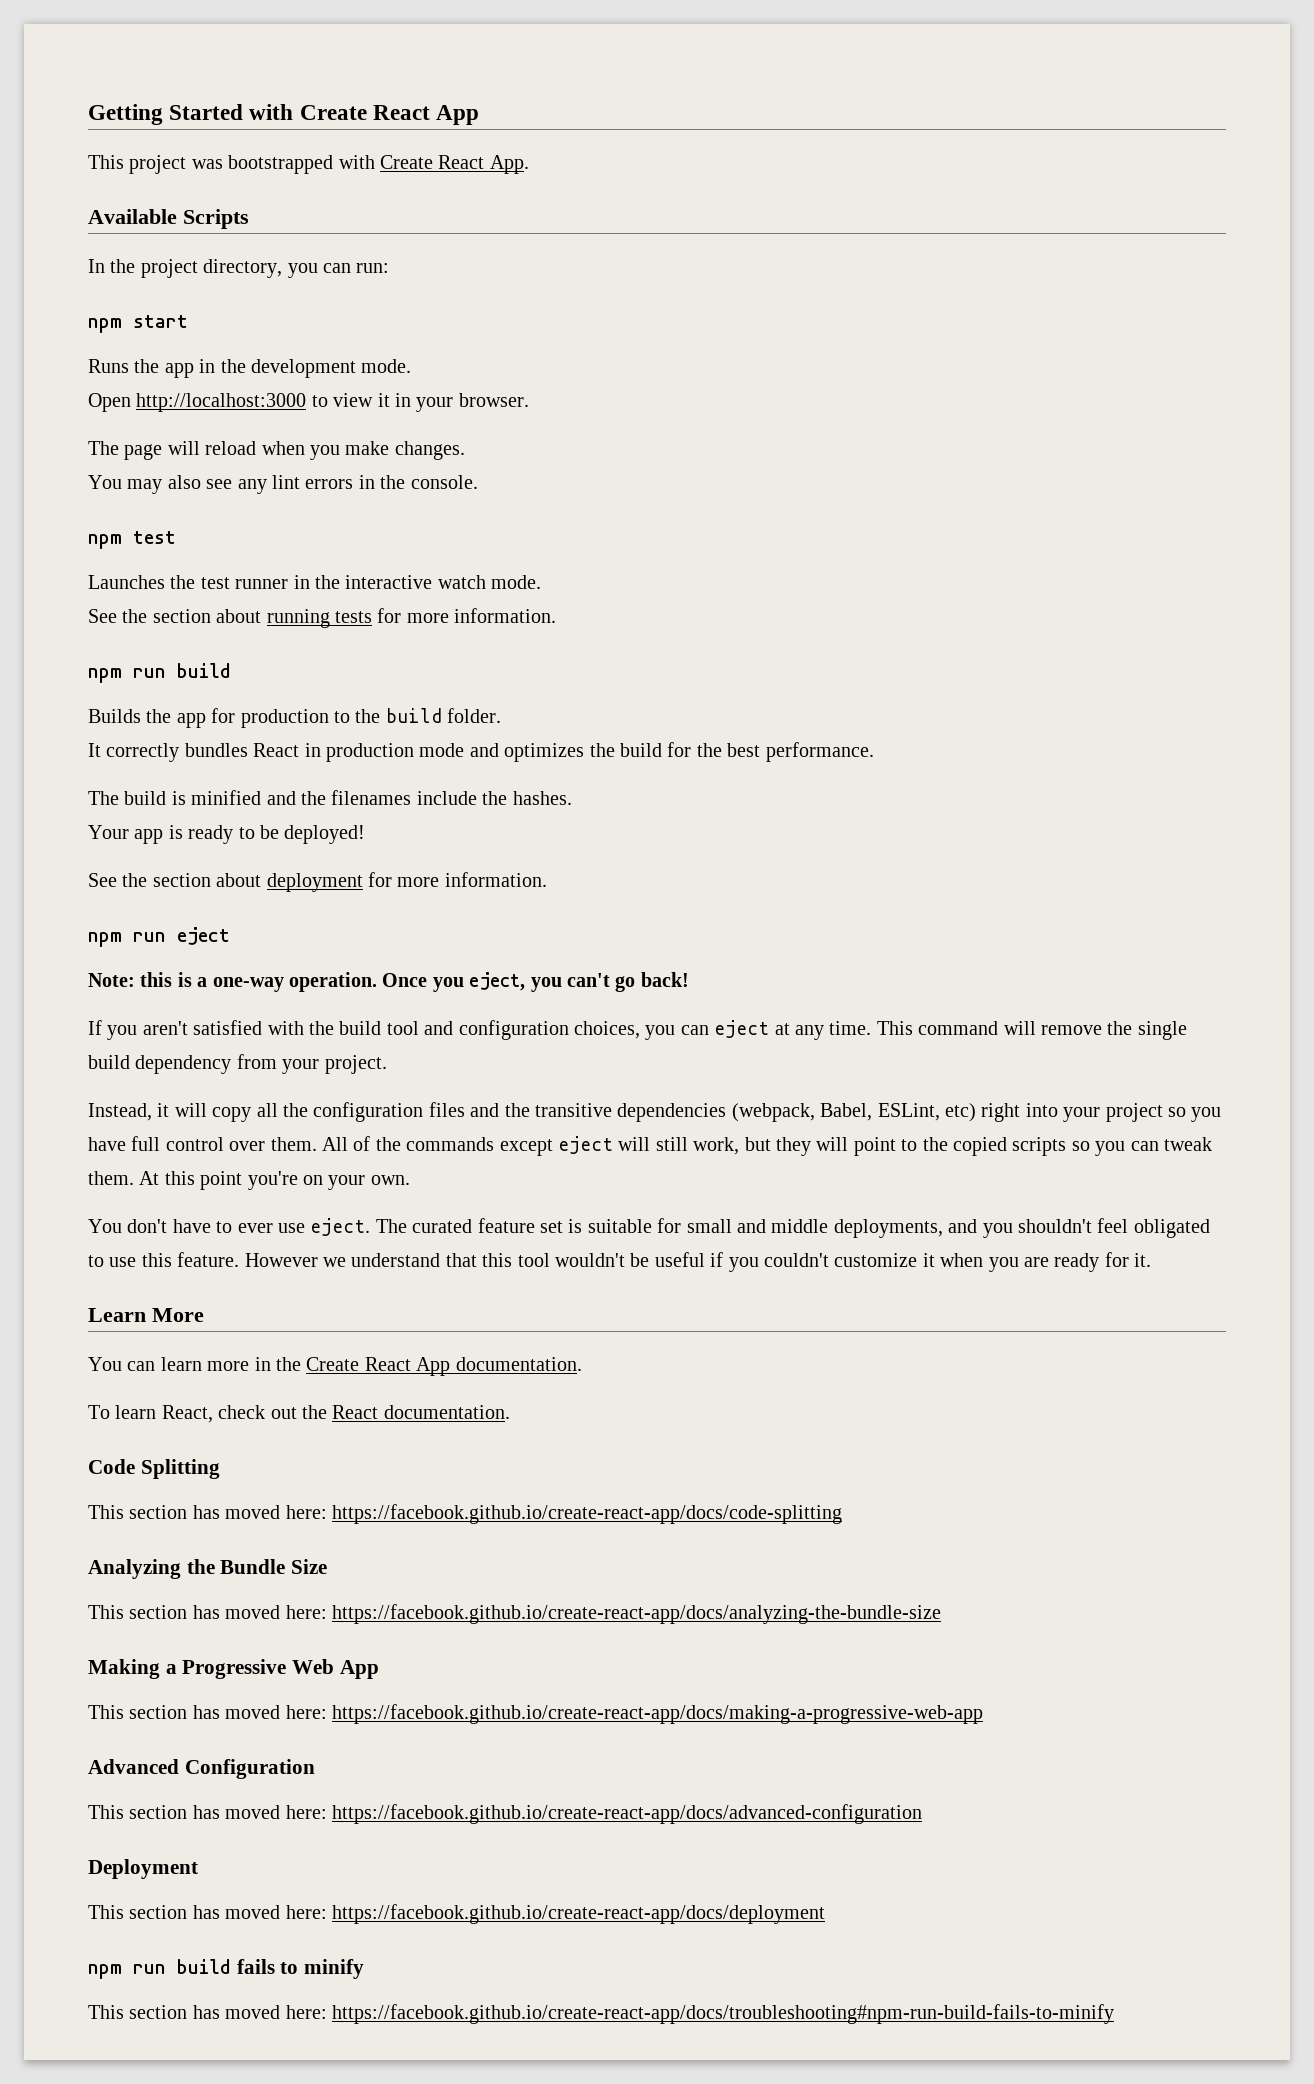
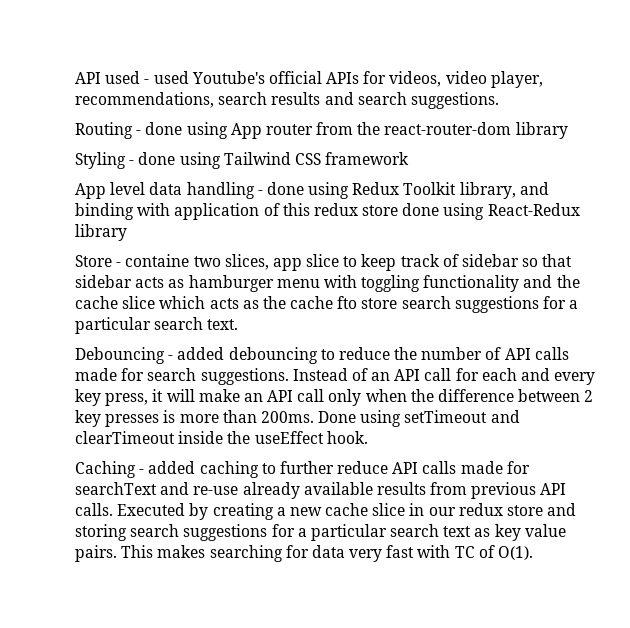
[88,104,480,125] [88,155,529,174] [88,209,249,229] [88,259,390,278] [88,315,188,333] [88,359,412,378] [88,393,529,412] [88,441,465,460] [88,475,478,494] [88,531,176,549] [88,575,542,589] [88,608,557,628] [88,663,231,683] [88,708,502,728] [88,742,874,762] [88,790,572,805] [88,825,366,844] [88,872,547,892] [88,927,230,947] [88,972,689,992] [88,1020,1187,1040] [88,1054,387,1074] [88,1102,1222,1122] [88,1136,1212,1156] [88,1171,410,1190] [88,1218,1210,1238] [88,1252,1152,1272] [88,1308,204,1322] [88,1357,582,1376] [88,1405,510,1423] [88,1459,220,1479] [88,1504,842,1524] [88,1559,328,1579] [88,1604,941,1624] [88,1659,379,1679] [88,1704,983,1724] [88,1759,315,1779] [88,1804,922,1824] [88,1859,198,1879] [88,1904,825,1924] [88,1959,365,1979] [88,2004,1114,2024] Getting Started with Create React App // This project was bootstrapped with Create React App. // Available Scripts // In the project directory, you can run: // npm start // Runs the app in the development mode. // Open http://localhost:3000 to view it in your browser. // The page will reload when you make changes. // You may also see any lint errors in the console. // npm test // Launches the test runner in the interactive watch mode. // See the section about running tests for more information. // npm run build // Builds the app for production to the build folder. // It correctly bundles React in production mode and optimizes the build for the best performance. // The build is minified and the filenames include the hashes. // Your app is ready to be deployed! // See the section about deployment for more information. // npm run eject // Note: this is a one-way operation. Once you eject, you can't go back! // If you aren't satisfied with the build tool and configuration choices, you can eject at any time. This command will remove the single build dependency from your project. // Instead, it will copy all the configuration files and the transitive dependencies (webpack, Babel, ESLint, etc) right into your project so you have full control over them. All of the commands except eject will still work, but they will point to the copied scripts so you can tweak them. At this point you're on your own. // You don't have to ever use eject. The curated feature set is suitable for small and middle deployments, and you shouldn't feel obligated to use this feature. However we understand that this tool wouldn't be useful if you couldn't customize it when you are ready for it. // Learn More // You can learn more in the Create React App documentation. // To learn React, check out the React documentation. // Code Splitting // This section has moved here: https://facebook.github.io/create-react-app/docs/code-splitting // Analyzing the Bundle Size // This section has moved here: https://facebook.github.io/create-react-app/docs/analyzing-the-bundle-size // Making a Progressive Web App // This section has moved here: https://facebook.github.io/create-react-app/docs/making-a-progressive-web-app // Advanced Configuration // This section has moved here: https://facebook.github.io/create-react-app/docs/advanced-configuration // Deployment // This section has moved here: https://facebook.github.io/create-react-app/docs/deployment // npm run build fails to minify // This section has moved here: https://facebook.github.io/create-react-app/docs/troubleshooting#npm-run-build-fails-to-minify -> [75,71,543,88] [75,92,499,109] [75,122,568,139] [75,152,410,169] [75,182,549,199] [75,203,580,220] [75,224,127,241] [75,254,573,271] [75,275,580,292] [75,296,579,313] [75,317,239,334] [75,347,569,364] [75,368,596,385] [75,389,594,406] [75,410,520,427] [75,431,368,444] [75,461,530,478] [75,482,567,499] [75,503,577,520] [75,524,566,541] [75,545,534,562] API used - used Youtube's official APIs for videos, video player, recommendations, search results and search suggestions. // Routing - done using App router from the react-router-dom library // Styling - done using Tailwind CSS framework // App level data handling - done using Redux Toolkit library, and binding with application of this redux store done using React-Redux library // Store - containe two slices, app slice to keep track of sidebar so that sidebar acts as hamburger menu with toggling functionality and the cache slice which acts as the cache fto store search suggestions for a particular search text. // Debouncing - added debouncing to reduce the number of API calls made for search suggestions. Instead of an API call for each and every key press, it will make an API call only when the difference between 2 key presses is more than 200ms. Done using setTimeout and clearTimeout inside the useEffect hook. // Caching - added caching to further reduce API calls made for searchText and re-use already available results from previous API calls. Executed by creating a new cache slice in our redux store and storing search suggestions for a particular search text as key value pairs. This makes searching for data very fast with TC of O(1).

